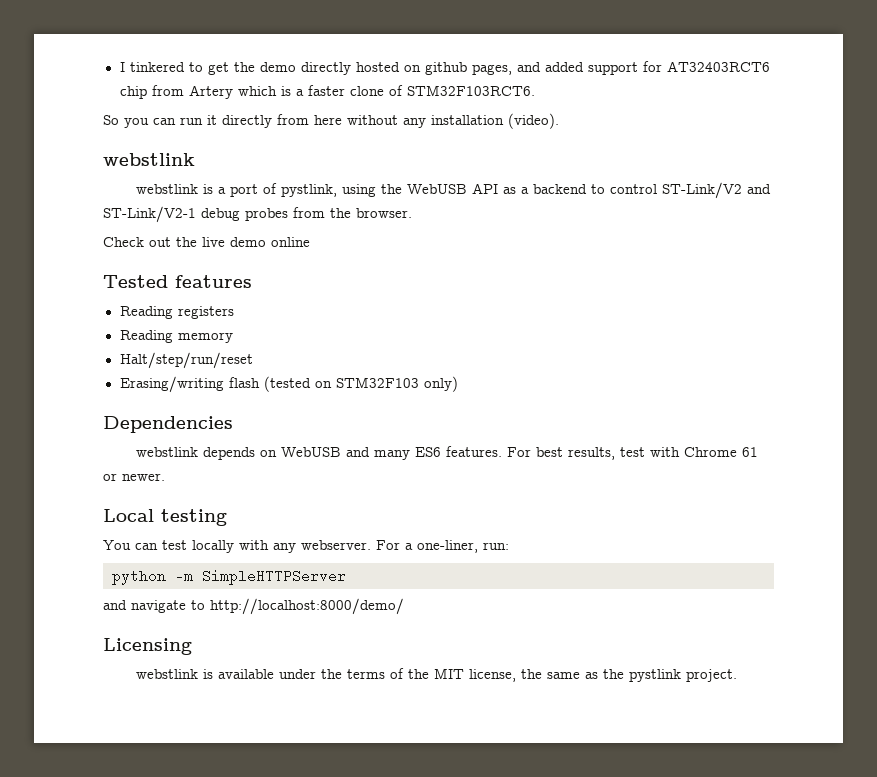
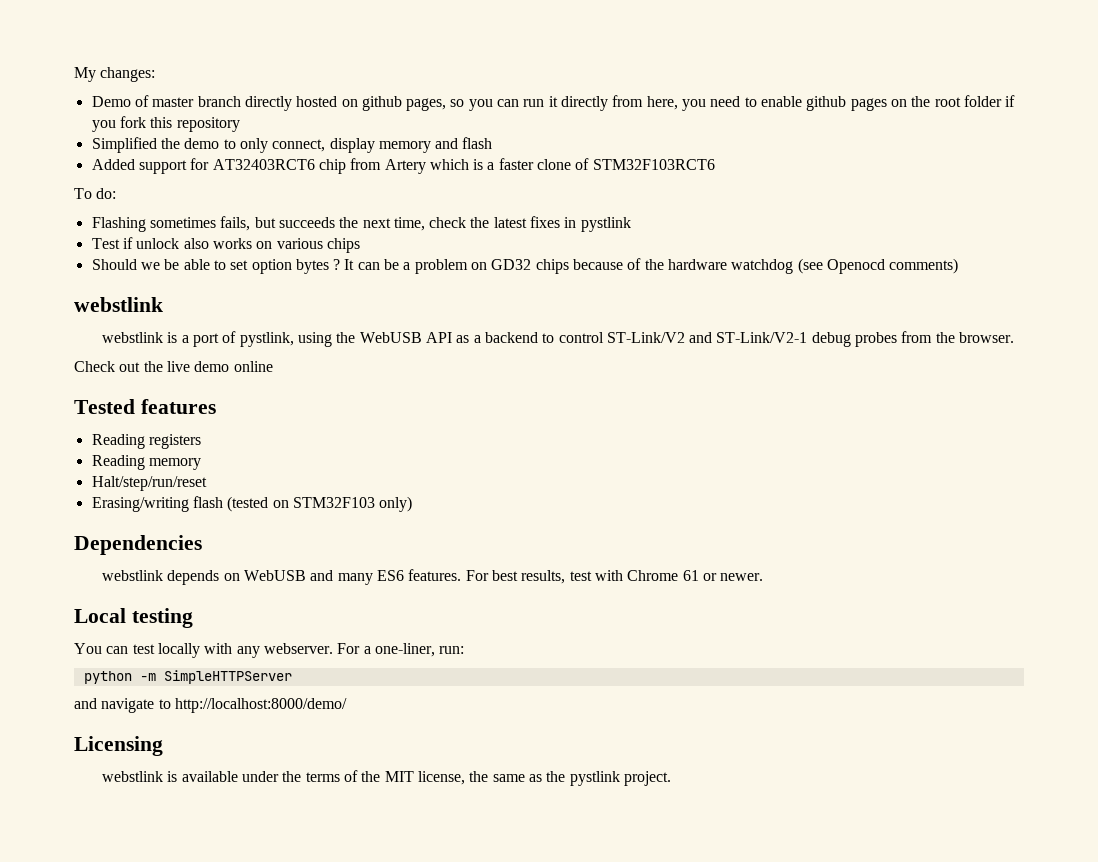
[119,62,296,75] I tinkered to get the demo -> [74,67,156,82] [91,95,241,107] My changes: // Demo of master branch
[516,62,584,72] and added -> [450,95,1016,111] [91,116,240,132] [91,137,493,153] [91,159,135,170] so you can run it directly from here, you need to enable github pages on the root folder if you fork this repository // Simplified the demo to only connect, display memory and flash // Added
[406,85,535,96] [103,113,559,129] STM32F103RCT6. // So you can run it directly from here without any installation (video). -> [592,159,715,170] [74,188,117,199] [91,216,631,232] [91,237,360,253] [91,258,959,274] STM32F103RCT6 // To do: // Flashing sometimes fails, but succeeds the next time, check the latest fixes in pystlink // Test if unlock also works on various chips // Should we be able to set option bytes ? It can be a problem on GD32 chips because of the hardware watchdog (see Openocd comments)

